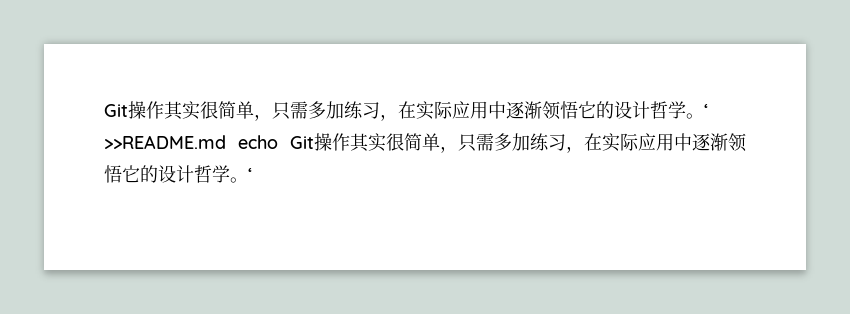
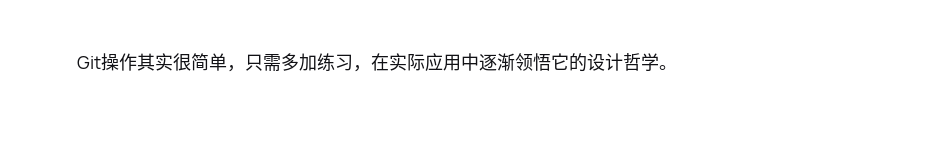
[704,104,708,117] [104,133,747,153] [104,165,252,183] ‘ >>README.md echo Git操作其实很简单，只需多加练习，在实际应用中逐渐领悟它的设计哲学。‘ -> (677, 67) none

